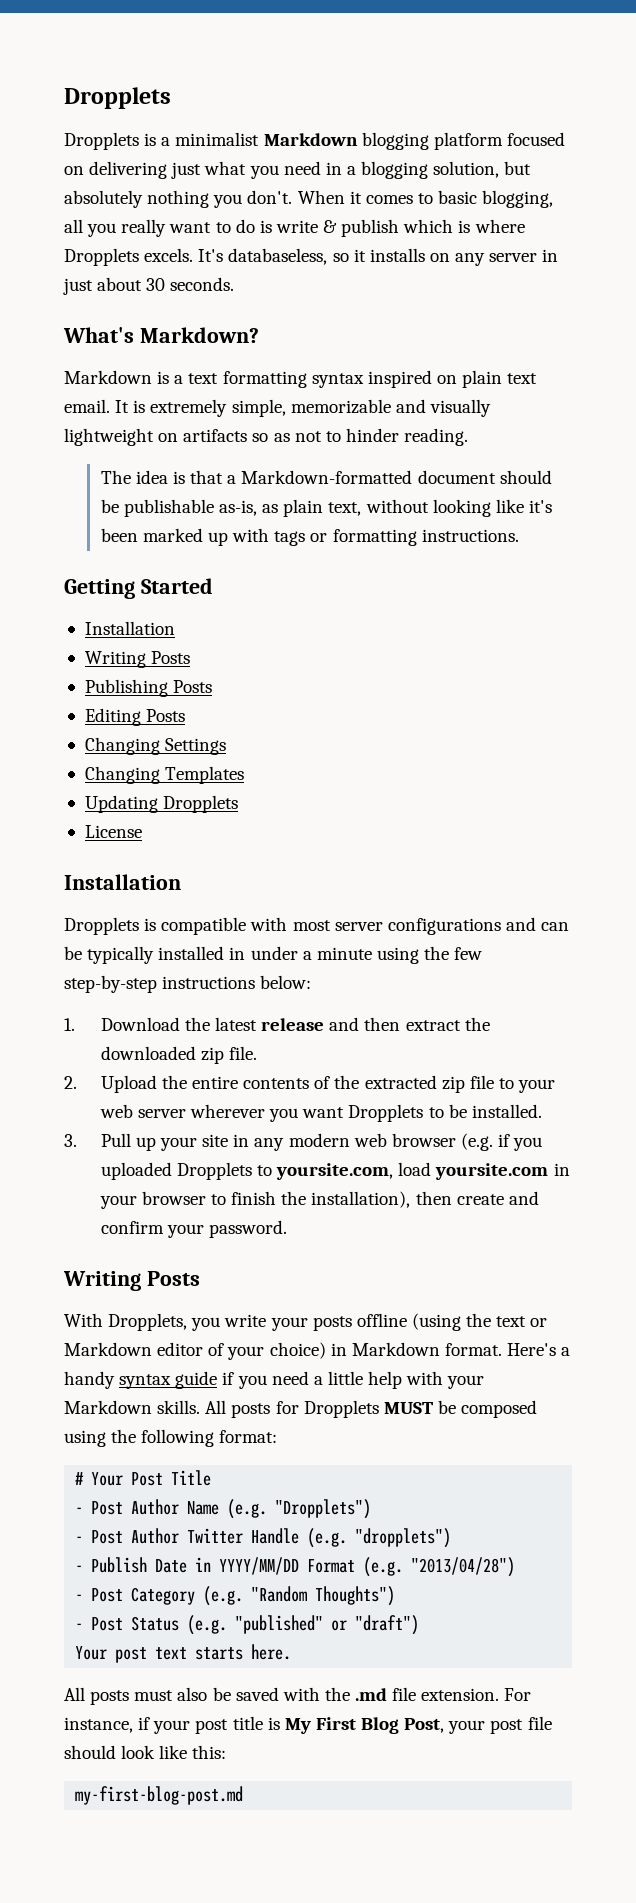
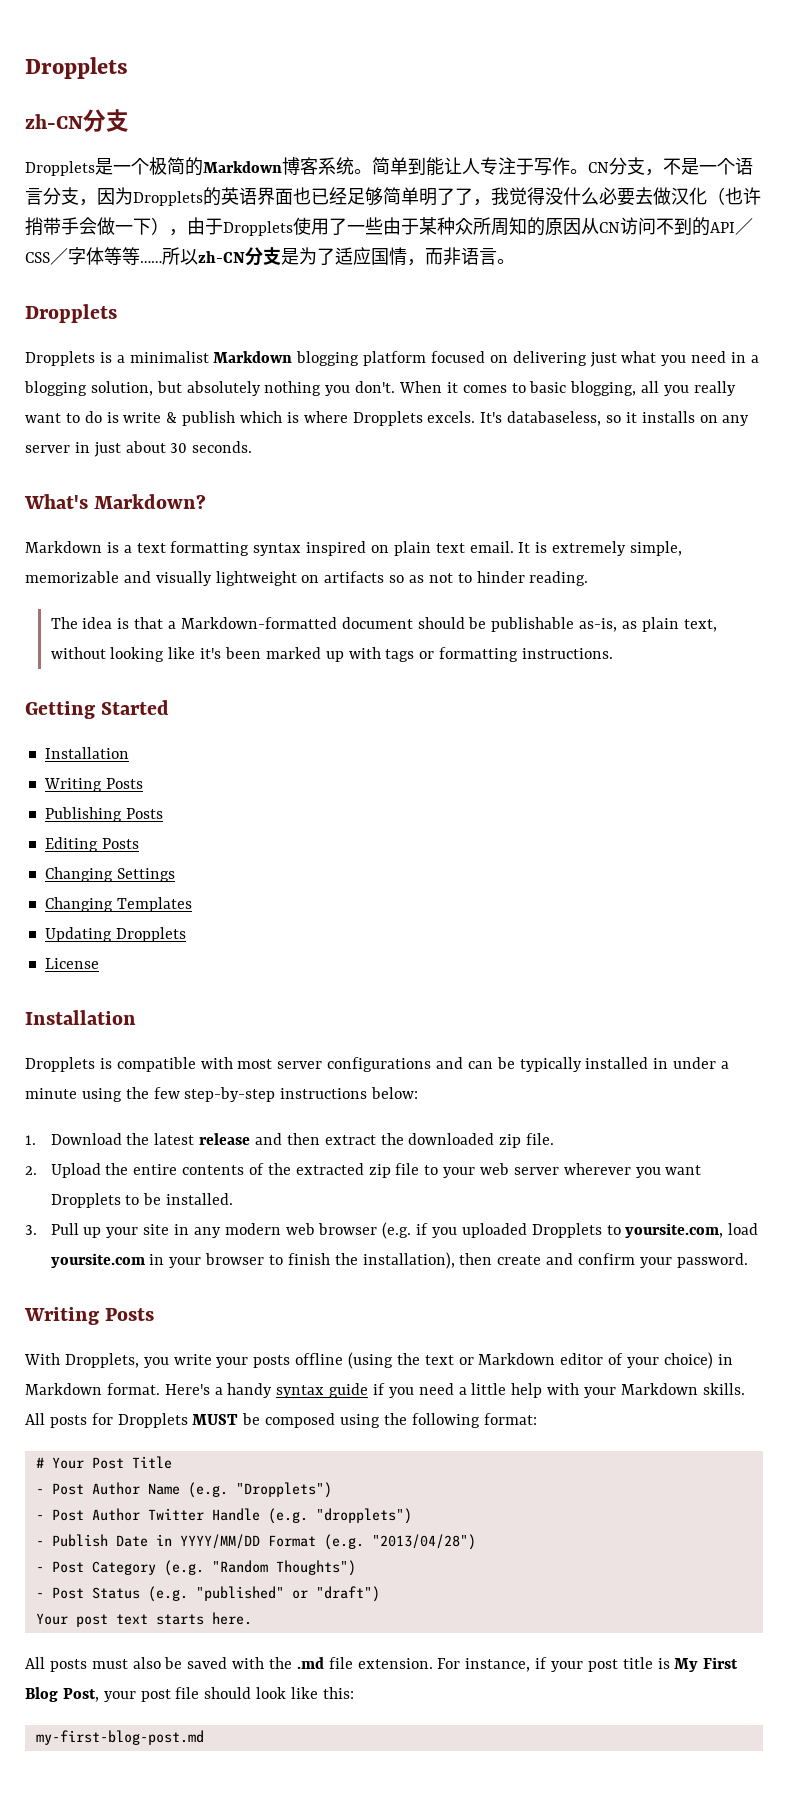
[64,87,171,109] Dropplets -> [25,57,128,79] [25,109,129,132] [25,157,753,176] [25,187,761,206] [25,217,753,236] [25,247,515,266] [25,304,117,323] Dropplets // zh-CN分支 // Dropplets是一个极简的Markdown博客系统。简单到能让人专注于写作。CN分支，不是一个语言分支，因为Dropplets的英语界面也已经足够简单明了了，我觉得没什么必要去做汉化（也许捎带手会做一下），由于Dropplets使用了一些由于某种众所周知的原因从CN访问不到的API／CSS／字体等等……所以zh-CN分支是为了适应国情，而非语言。 // Dropplets

